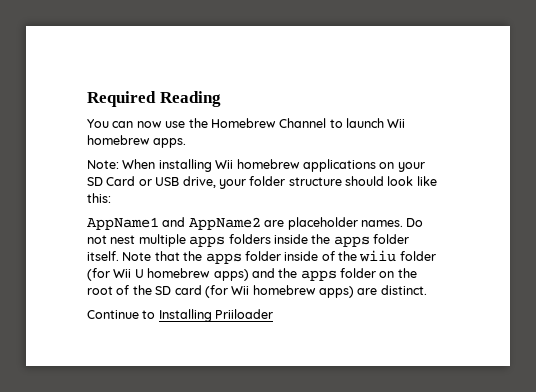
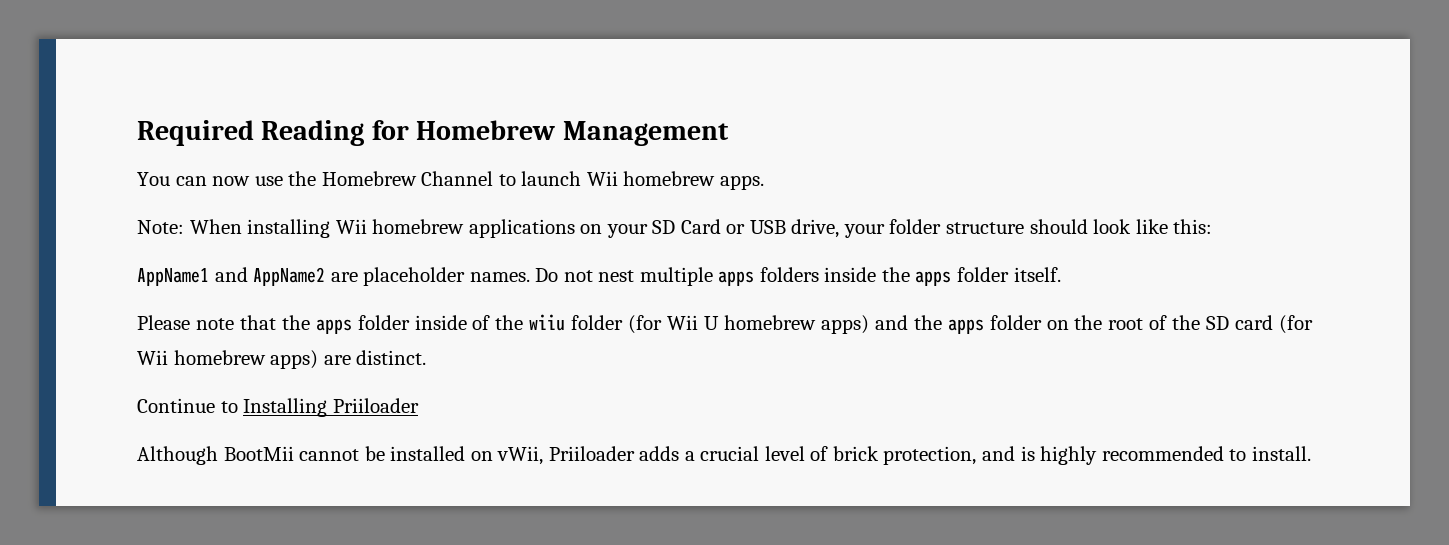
(221, 99) none -> [371,120,729,146] for Homebrew Management
[122,252,152,261] Note -> [137,315,234,330] // Please note
(274, 314) none -> [137,446,1311,465] // Although BootMii cannot be installed on vWii, Priiloader adds a crucial level of brick protection, and is highly recommended to install.

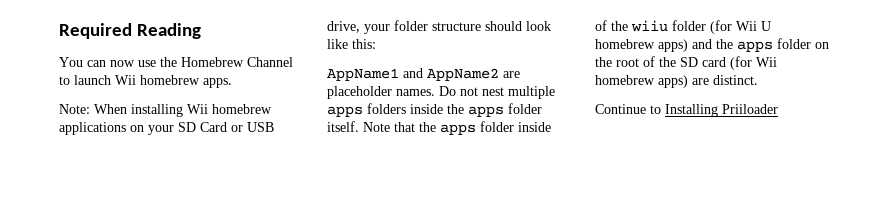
[371,120,729,146] for Homebrew Management -> (202, 31) none
[137,315,234,330] // Please note -> [363,122,390,132] Note
[137,446,1311,465] // Although BootMii cannot be installed on vWii, Priiloader adds a crucial level of brick protection, and is highly recommended to install. -> (778, 109) none

